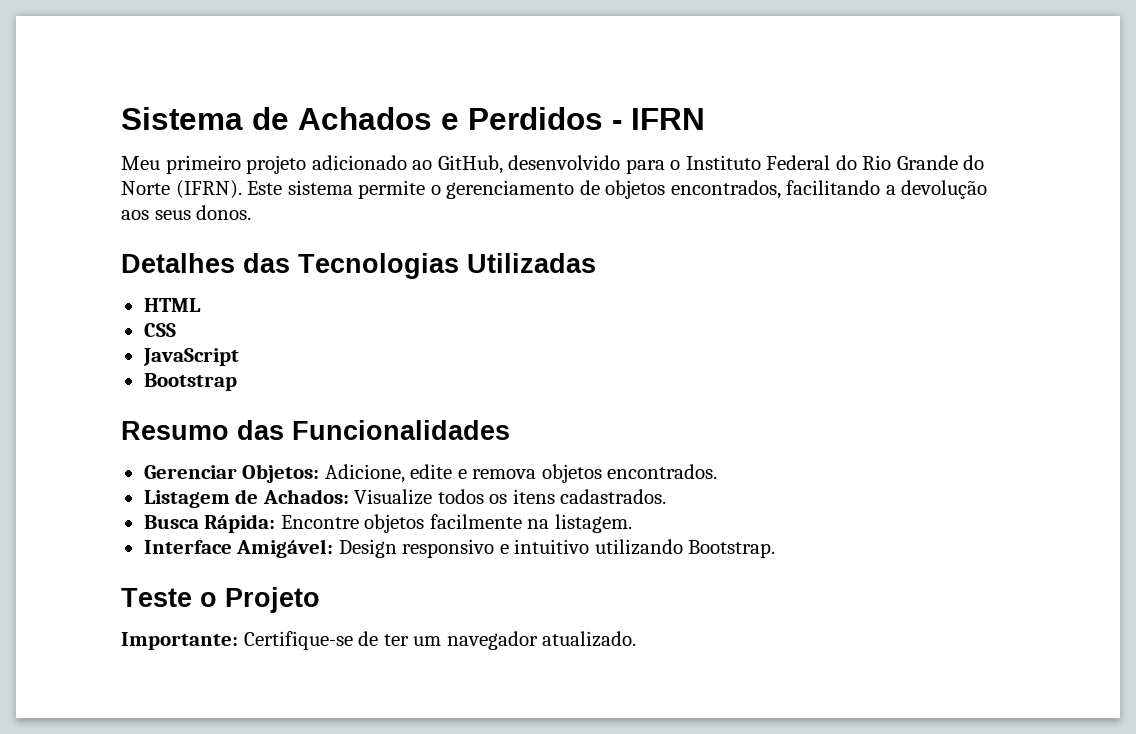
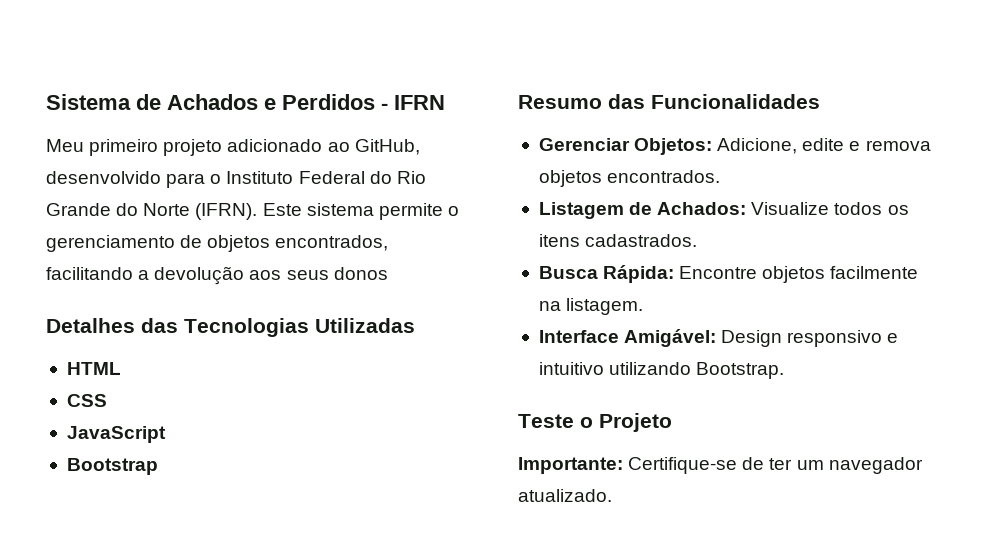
[196,205,252,220] donos. -> [333,267,388,280] donos

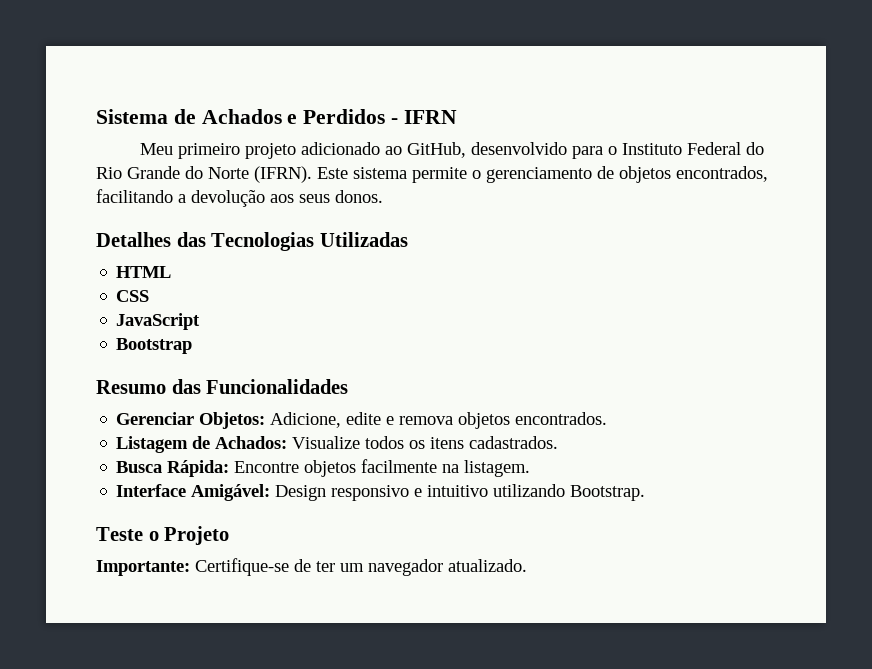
[333,267,388,280] donos -> [335,190,383,203] donos.

